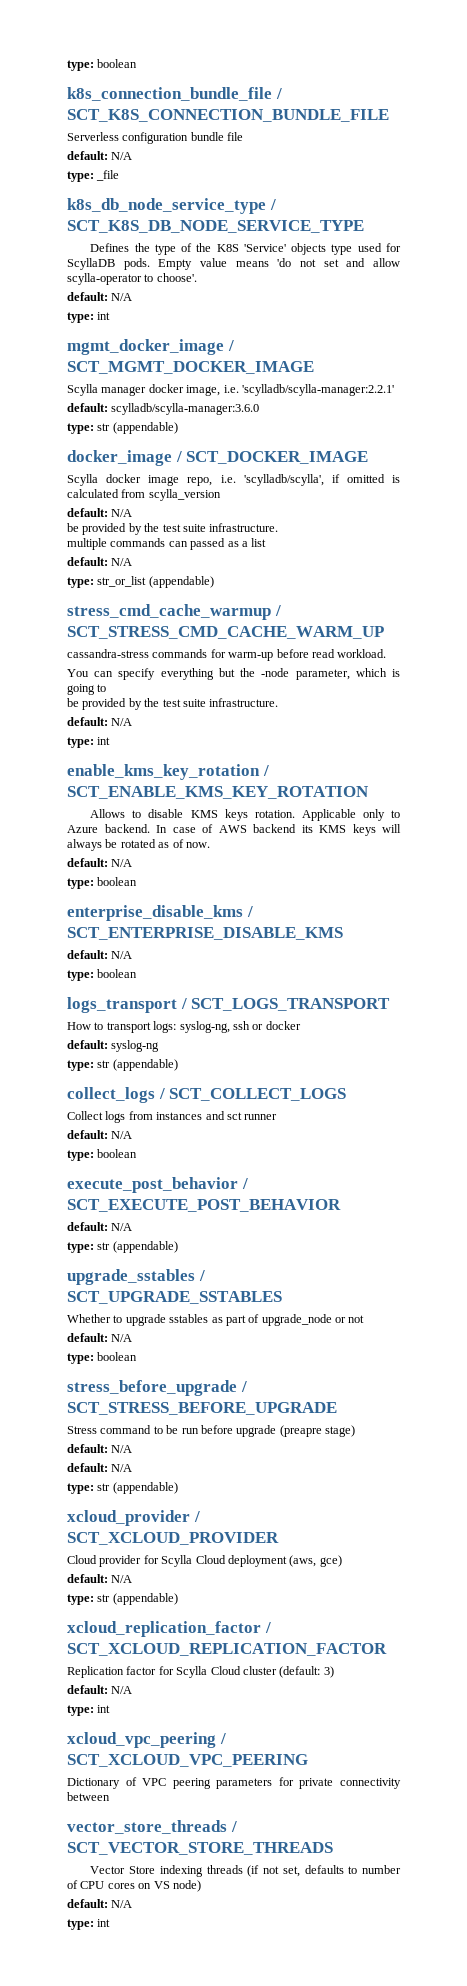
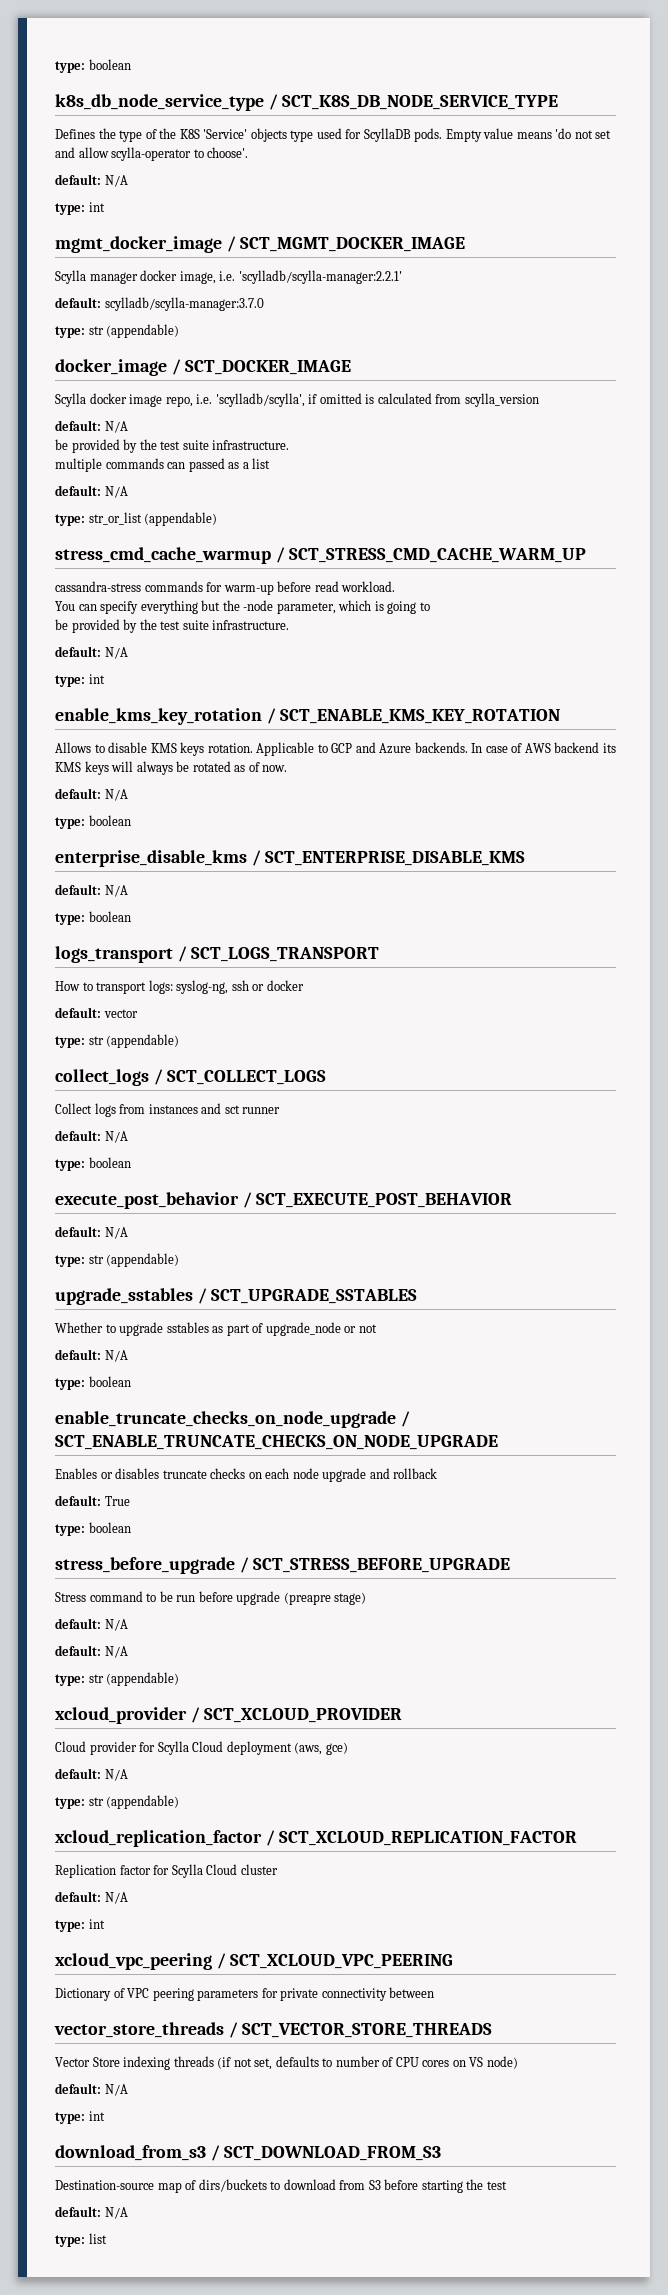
[67,59,138,71] [67,87,282,101] [67,109,389,122] [67,132,244,144] [67,151,133,160] [67,170,120,182] type: boolean // k8s_connection_bundle_file / SCT_K8S_CONNECTION_BUNDLE_FILE // Serverless configuration bundle file // default: N/A // type: _file -> [55,59,131,73] type: boolean
[111,403,260,415] scylladb/scylla-manager:3.6.0 -> [104,297,264,311] scylladb/scylla-manager:3.7.0
[362,809,400,821] [67,824,150,833] only to Azure backend. -> [317,742,468,754] to GCP and Azure backends.
[111,1040,160,1052] syslog-ng -> [103,1009,138,1018] vector
(138, 1356) none -> [55,1411,410,1428] [55,1435,498,1450] [55,1468,438,1482] [55,1495,130,1506] [55,1522,131,1536] // enable_truncate_checks_on_node_upgrade / SCT_ENABLE_TRUNCATE_CHECKS_ON_NODE_UPGRADE // Enables or disables truncate checks on each node upgrade and rollback // default: True // type: boolean
[279,1666,334,1678] (default: 3) -> (278, 1869) none
(111, 1923) none -> [55,2145,442,2161] [55,2179,507,2193] [55,2206,128,2219] [55,2233,107,2247] // download_from_s3 / SCT_DOWNLOAD_FROM_S3 // Destination-source map of dirs/buckets to download from S3 before starting the test // default: N/A // type: list

